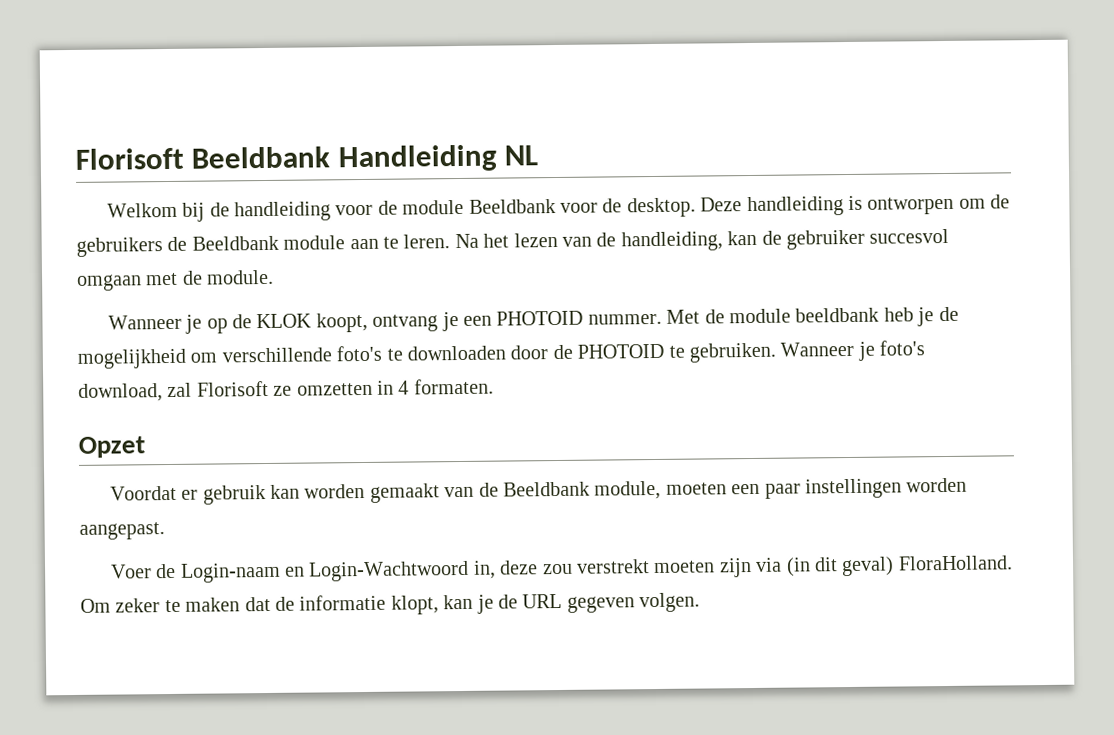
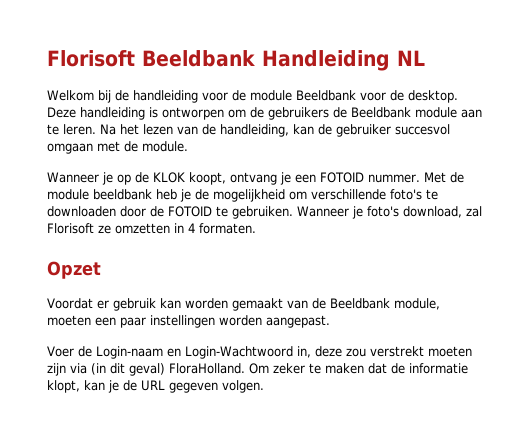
[496,310,584,326] PHOTOID -> [320,172,364,183] FOTOID
[577,343,665,359] PHOTOID -> [168,206,212,217] FOTOID

